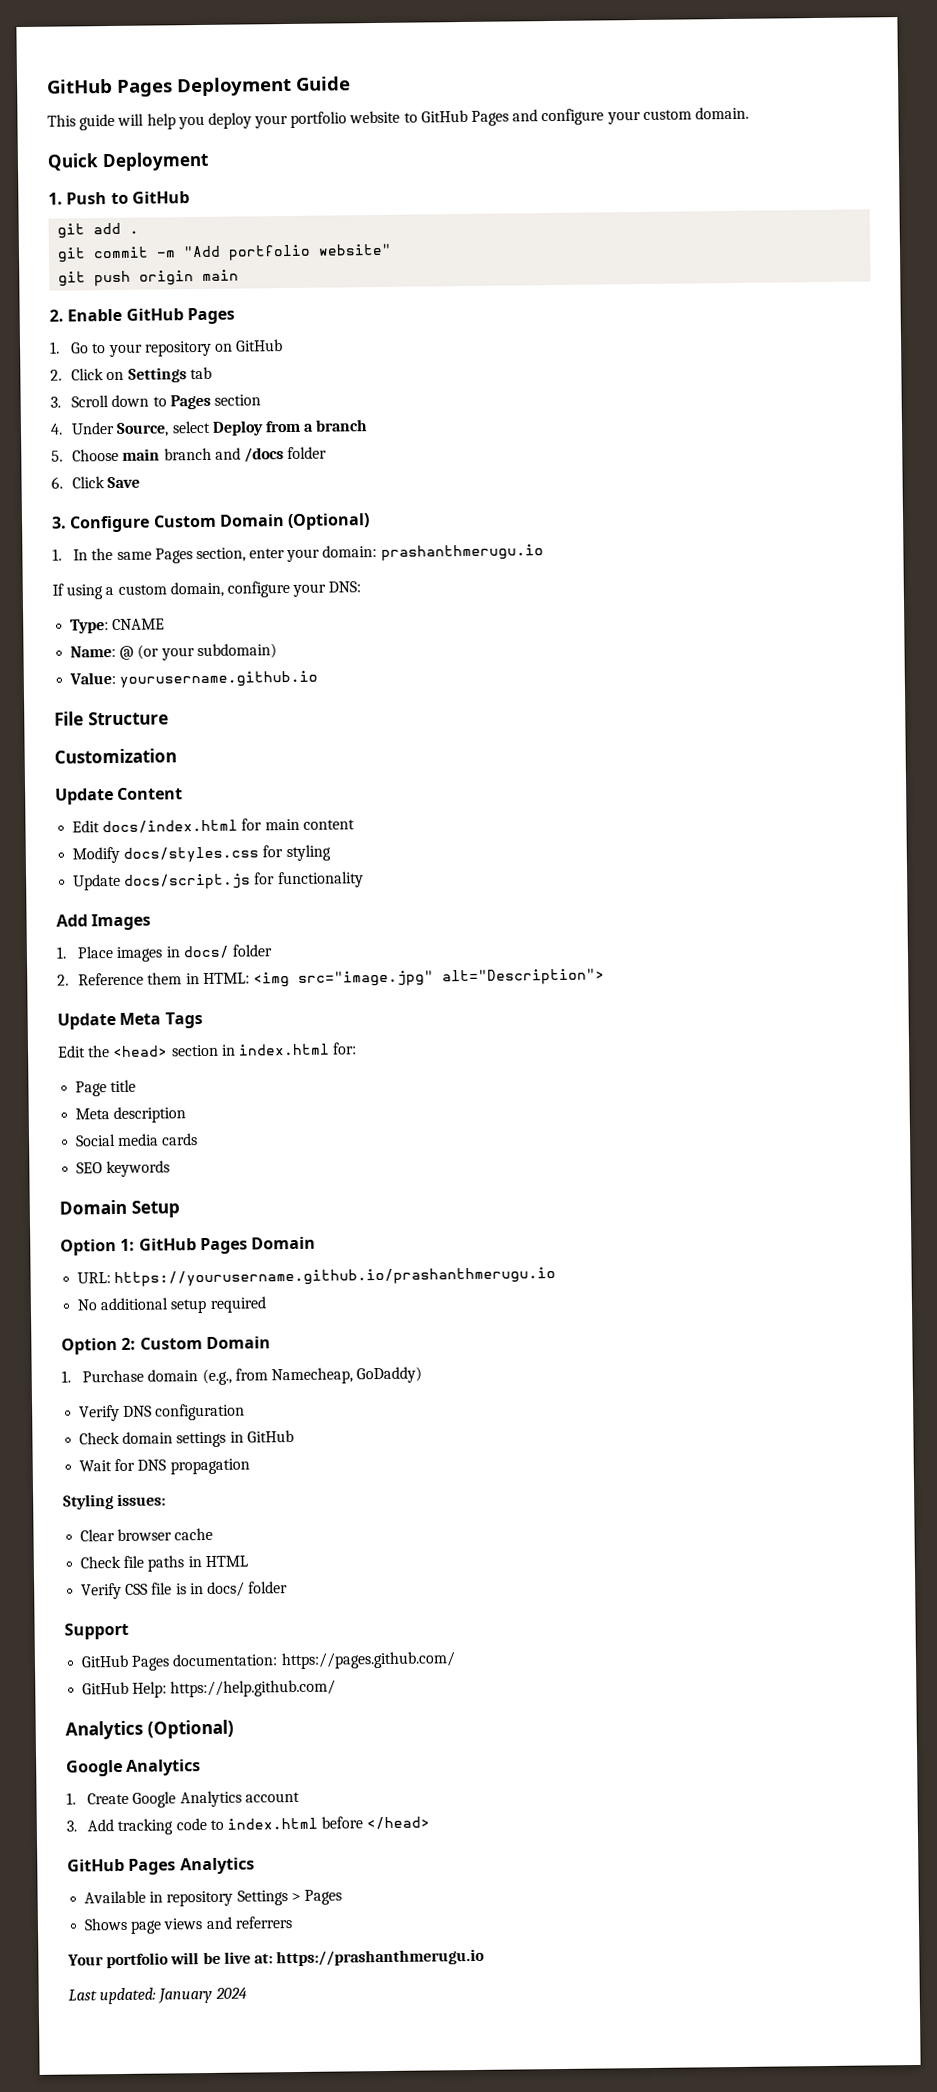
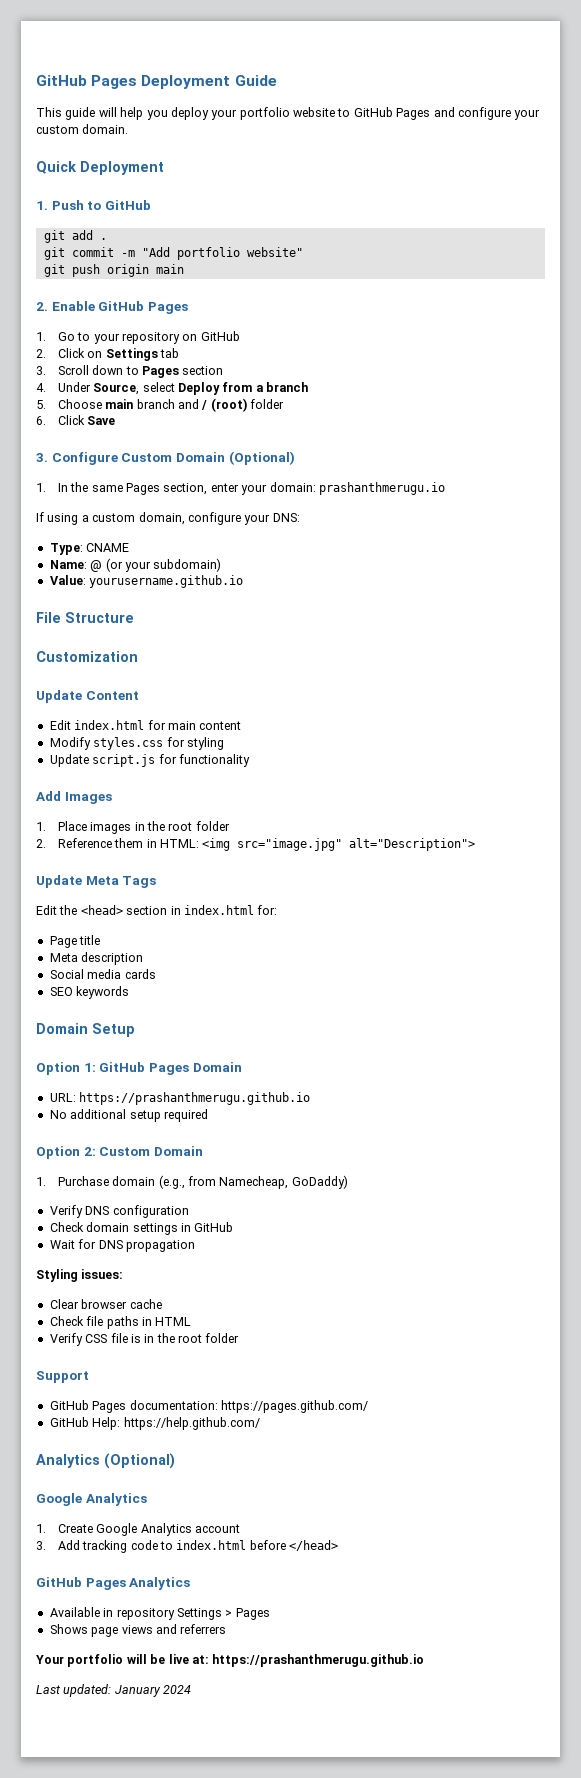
[243,447,284,463] /docs -> [201,398,247,412] / (root)
[102,819,239,834] docs/index.html -> [74,720,145,730] index.html
[123,846,260,863] docs/styles.css -> [93,737,164,750] styles.css
[124,873,252,890] docs/script.js -> [92,754,156,767] script.js
[182,945,229,959] docs/ -> [147,821,193,831] the root
[114,1267,557,1288] https://yourusername.github.io/prashanthmerugu.io -> [79,1092,311,1105] https://prashanthmerugu.github.io
[206,1581,245,1598] docs/ -> [156,1333,202,1343] the root
[276,1948,486,1967] https://prashanthmerugu.io -> [212,1654,425,1667] https://prashanthmerugu.github.io

